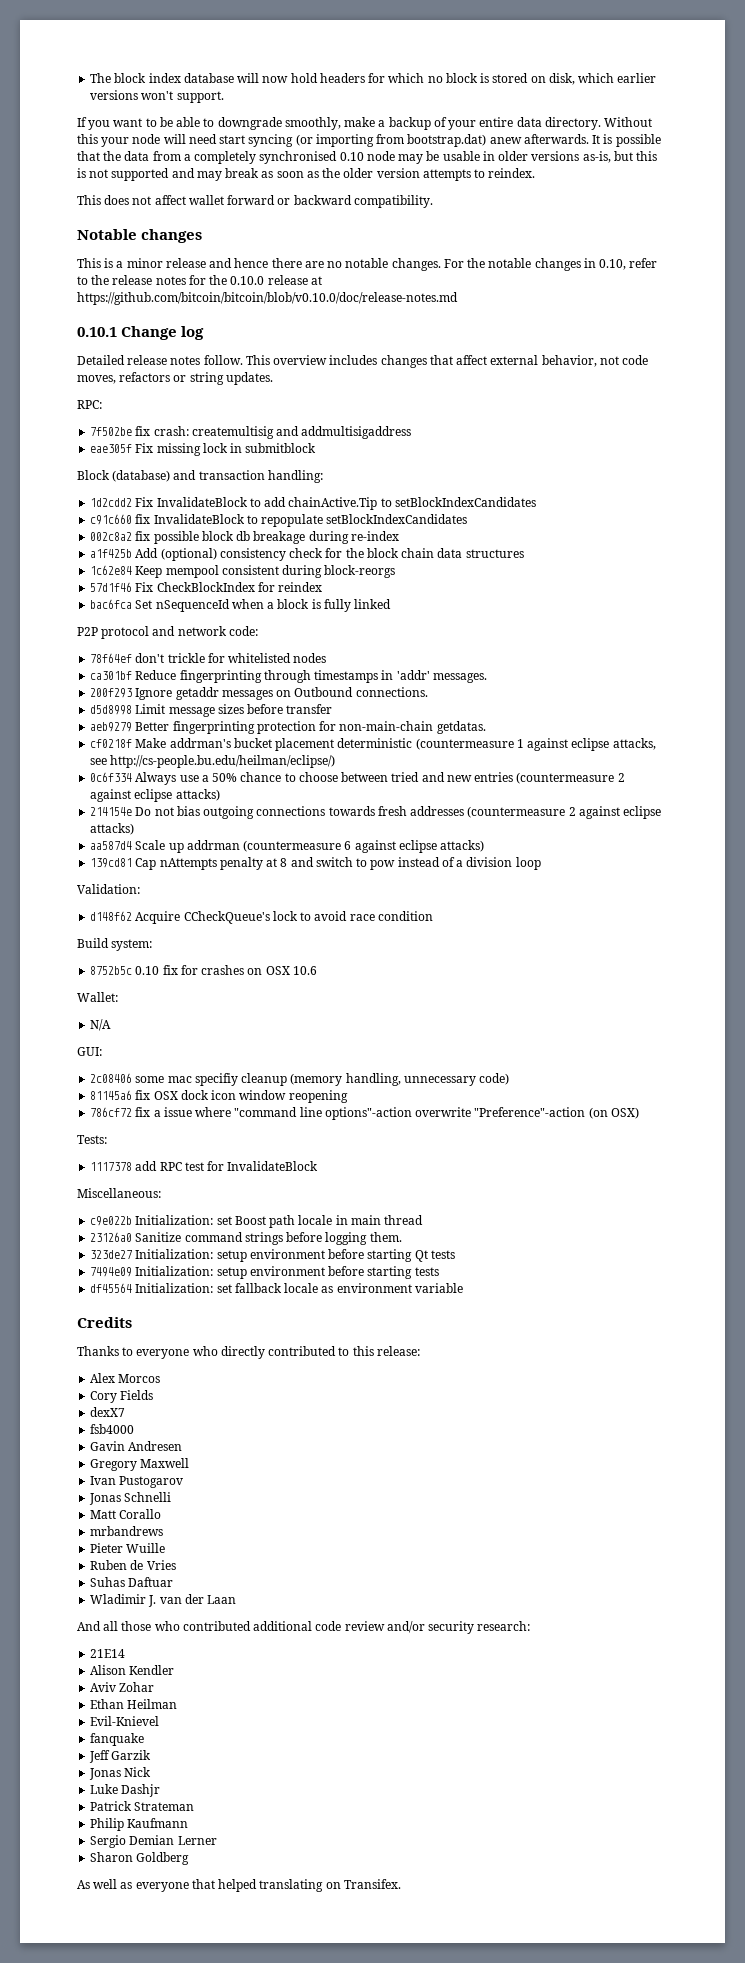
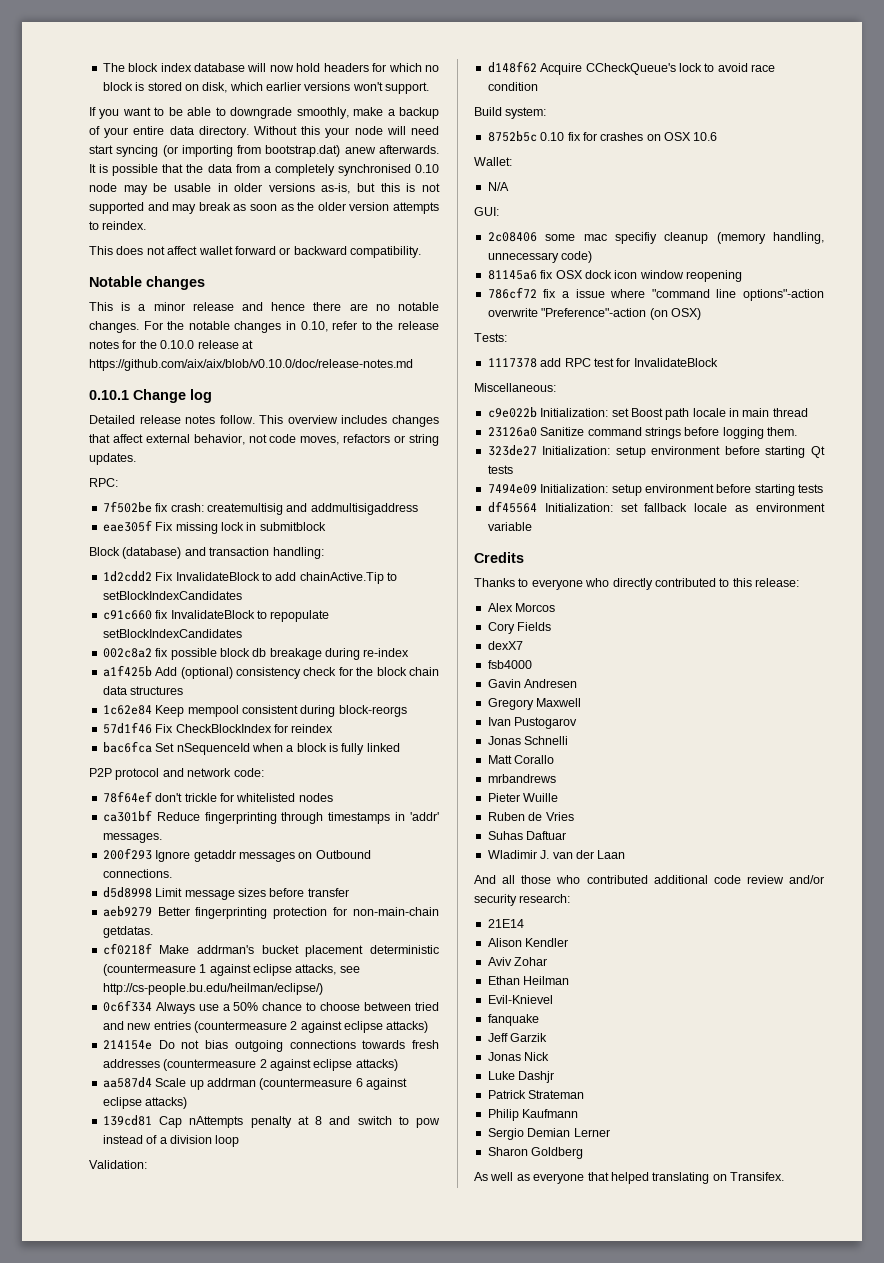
[77,292,458,305] https://github.com/bitcoin/bitcoin/blob/v0.10.0/doc/release-notes.md -> [89,359,413,371] https://github.com/aix/aix/blob/v0.10.0/doc/release-notes.md

